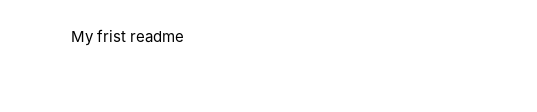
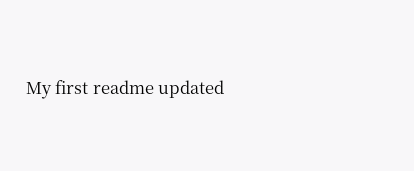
[97,29,185,43] frist readme -> [55,80,225,98] first readme updated

